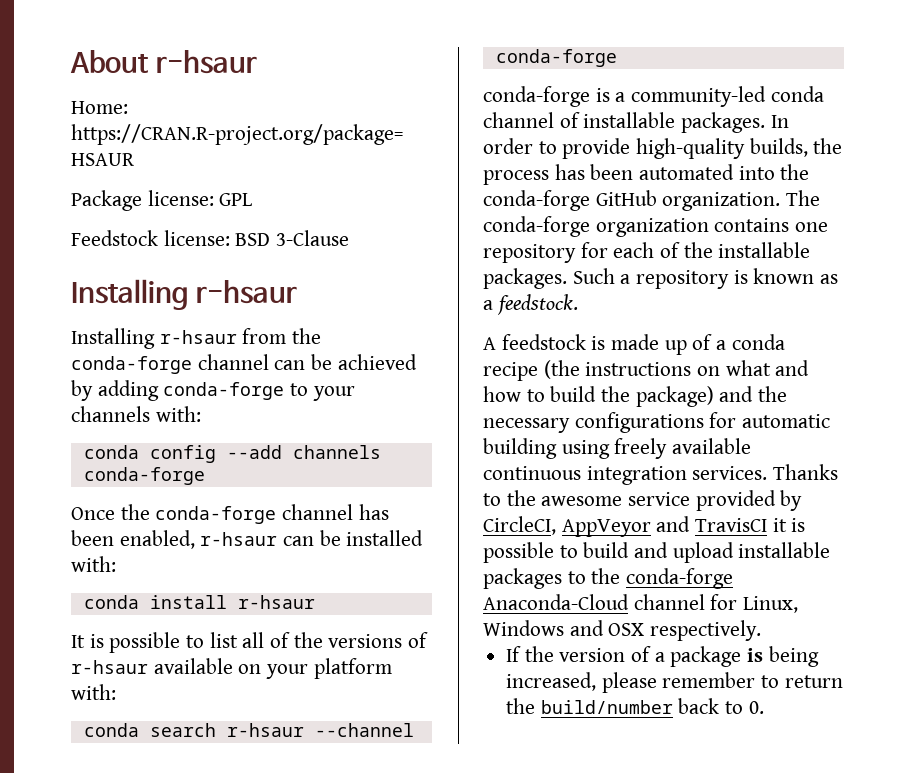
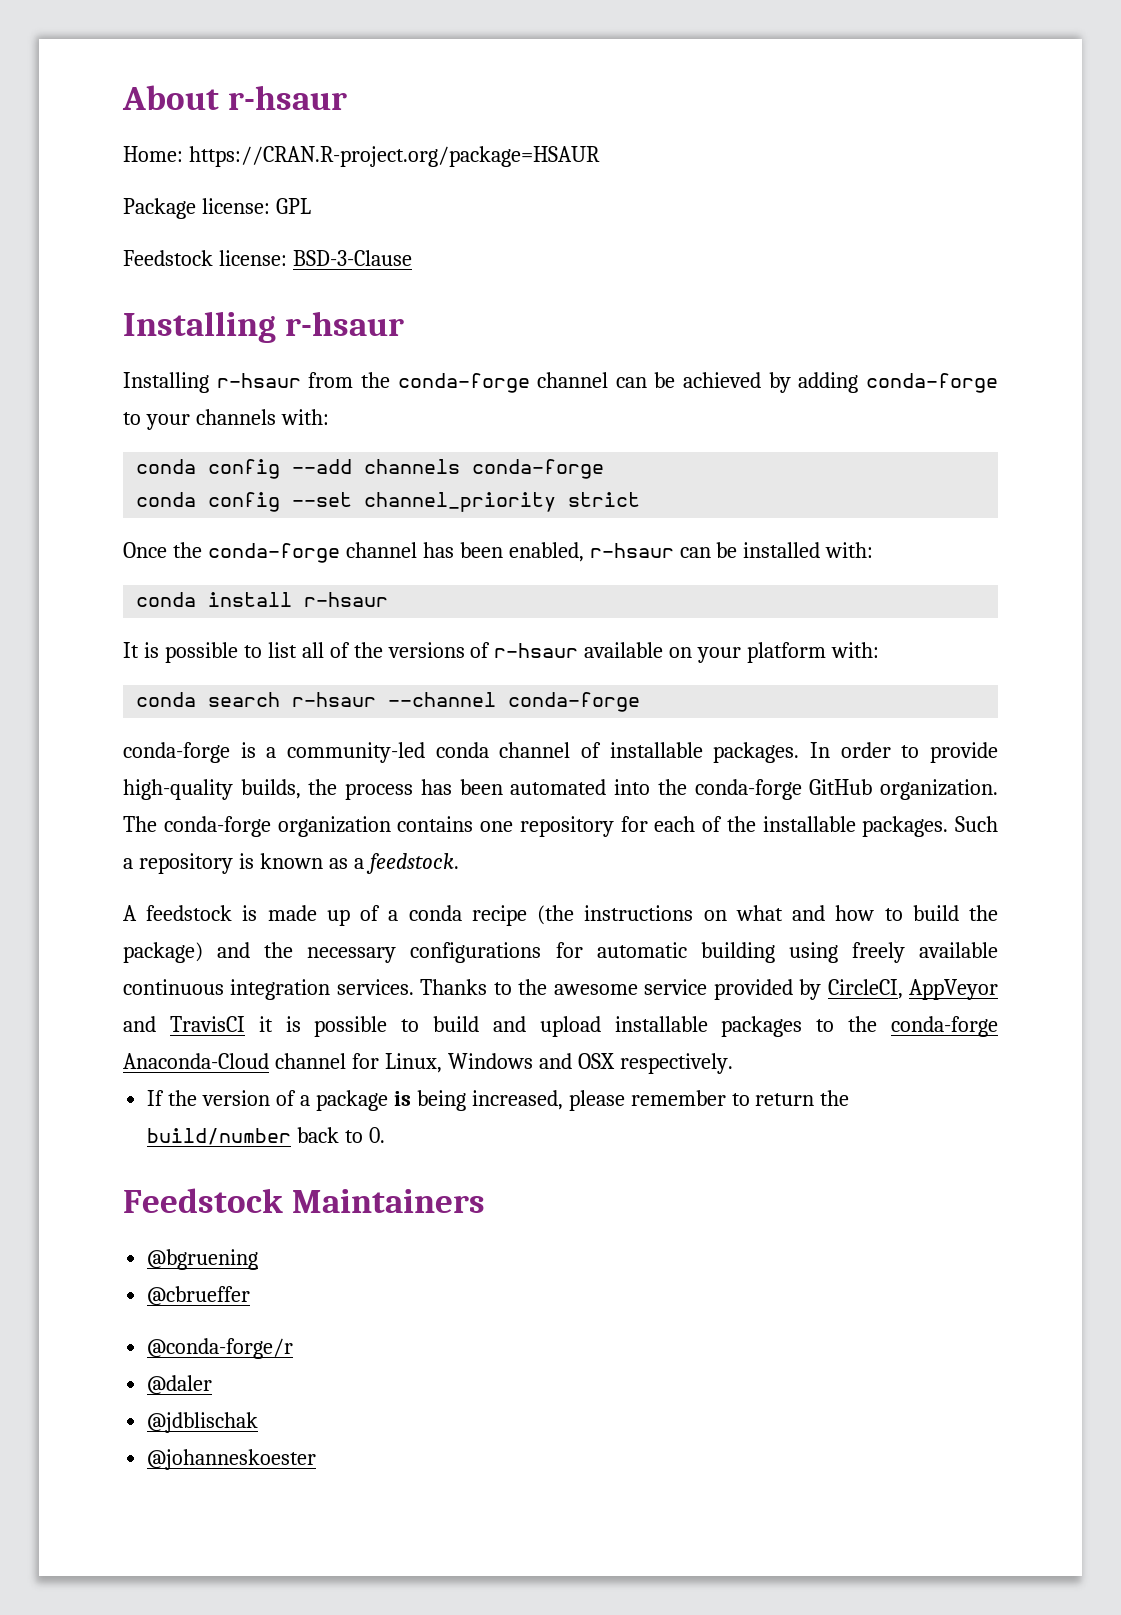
[235,230,350,246] BSD 3-Clause -> [292,250,412,266] BSD-3-Clause
(205, 476) none -> [136,492,641,512] // conda config --set channel_priority strict
(764, 707) none -> [123,1188,486,1213] [147,1249,259,1270] [147,1286,251,1306] [147,1338,294,1359] [147,1375,213,1395] [147,1412,259,1433] [147,1449,317,1470] // Feedstock Maintainers // @bgruening // @cbrueffer // @conda-forge/r // @daler // @jdblischak // @johanneskoester

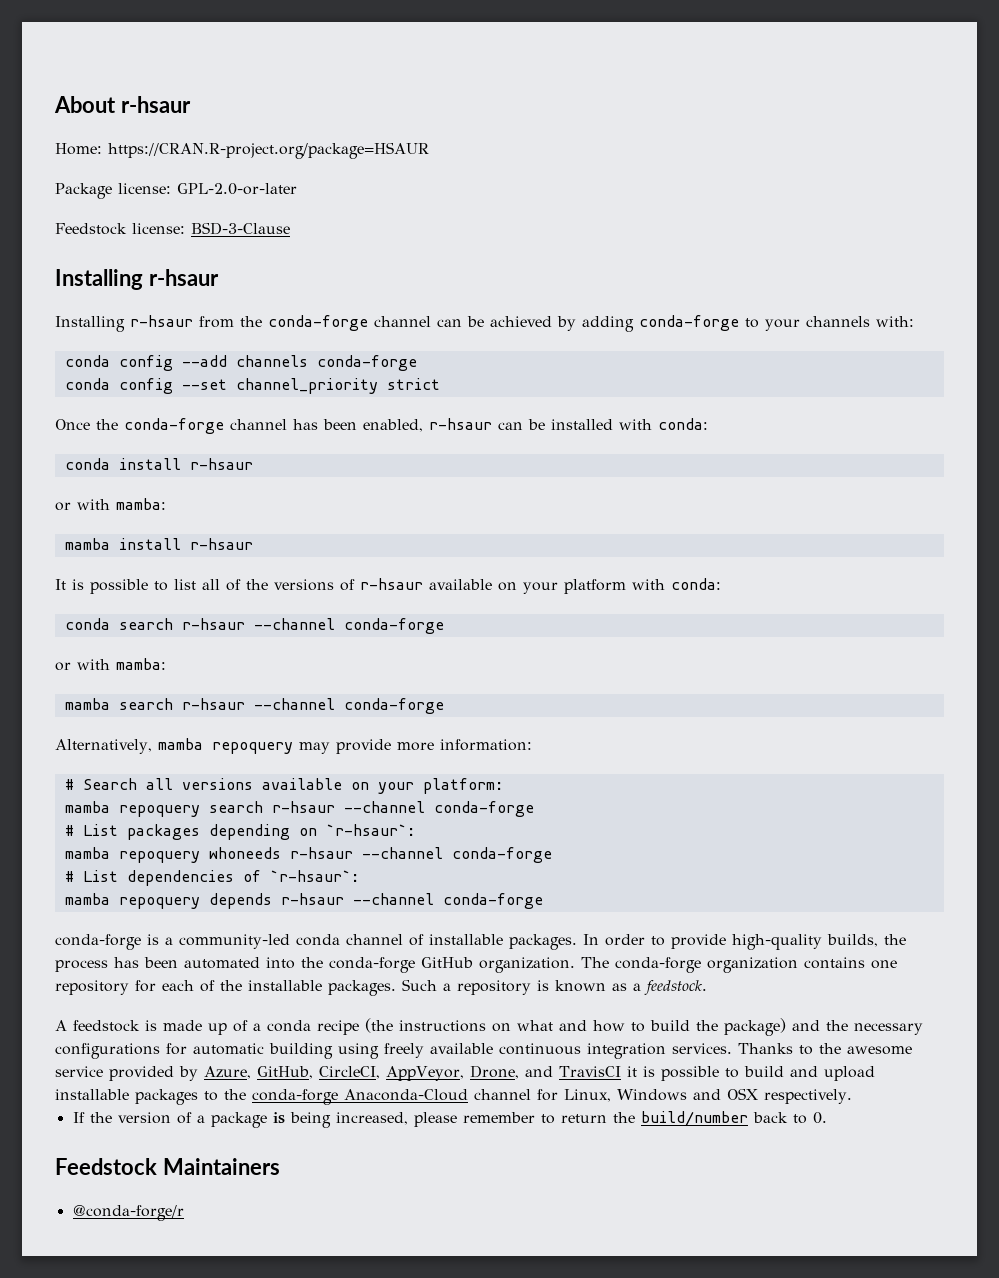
[275,198,311,214] GPL -> [177,183,297,195] GPL-2.0-or-later
[825,542,874,558] with: -> [619,418,708,430] with conda:
(389, 599) none -> [55,498,166,511] [64,538,253,550] // or with mamba: // mamba install r-hsaur
[831,642,880,658] with: -> [632,578,721,590] with conda:
(641, 702) none -> [55,658,166,671] [64,698,444,714] [55,738,532,754] [64,778,503,794] [64,801,534,817] [64,824,415,840] [64,847,552,863] [64,870,359,886] [64,893,543,909] // or with mamba: // mamba search r-hsaur --channel conda-forge // Alternatively, mamba repoquery may provide more information: // # Search all versions available on your platform: // mamba repoquery search r-hsaur --channel conda-forge // # List packages depending on `r-hsaur`: // mamba repoquery whoneeds r-hsaur --channel conda-forge // # List dependencies of `r-hsaur`: // mamba repoquery depends r-hsaur --channel conda-forge
[827,979,999,1000] CircleCI, AppVeyor -> [204,1065,519,1081] Azure, GitHub, CircleCI, AppVeyor, Drone,
[147,1249,259,1270] [147,1286,251,1306] // @bgruening // @cbrueffer -> (280, 1166) none
[147,1375,213,1395] [147,1412,259,1433] [147,1449,317,1470] // @daler // @jdblischak // @johanneskoester -> (184, 1213) none

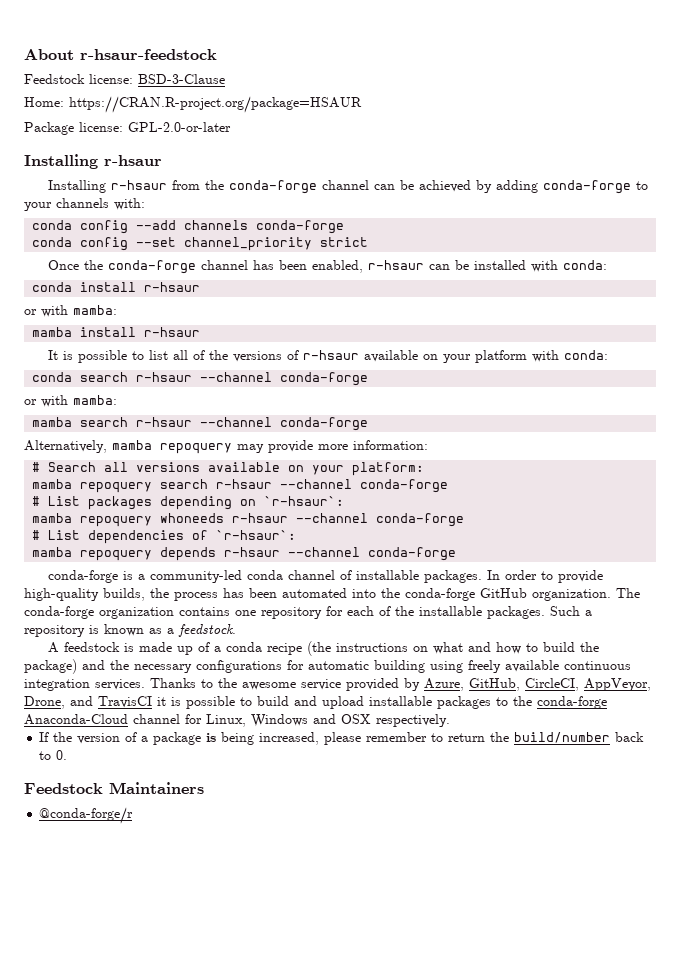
[120,96,191,113] r-hsaur -> [80,49,217,60] [24,74,225,84] r-hsaur-feedstock // Feedstock license: BSD-3-Clause
[55,222,290,235] // Feedstock license: BSD-3-Clause -> (231, 127) none

